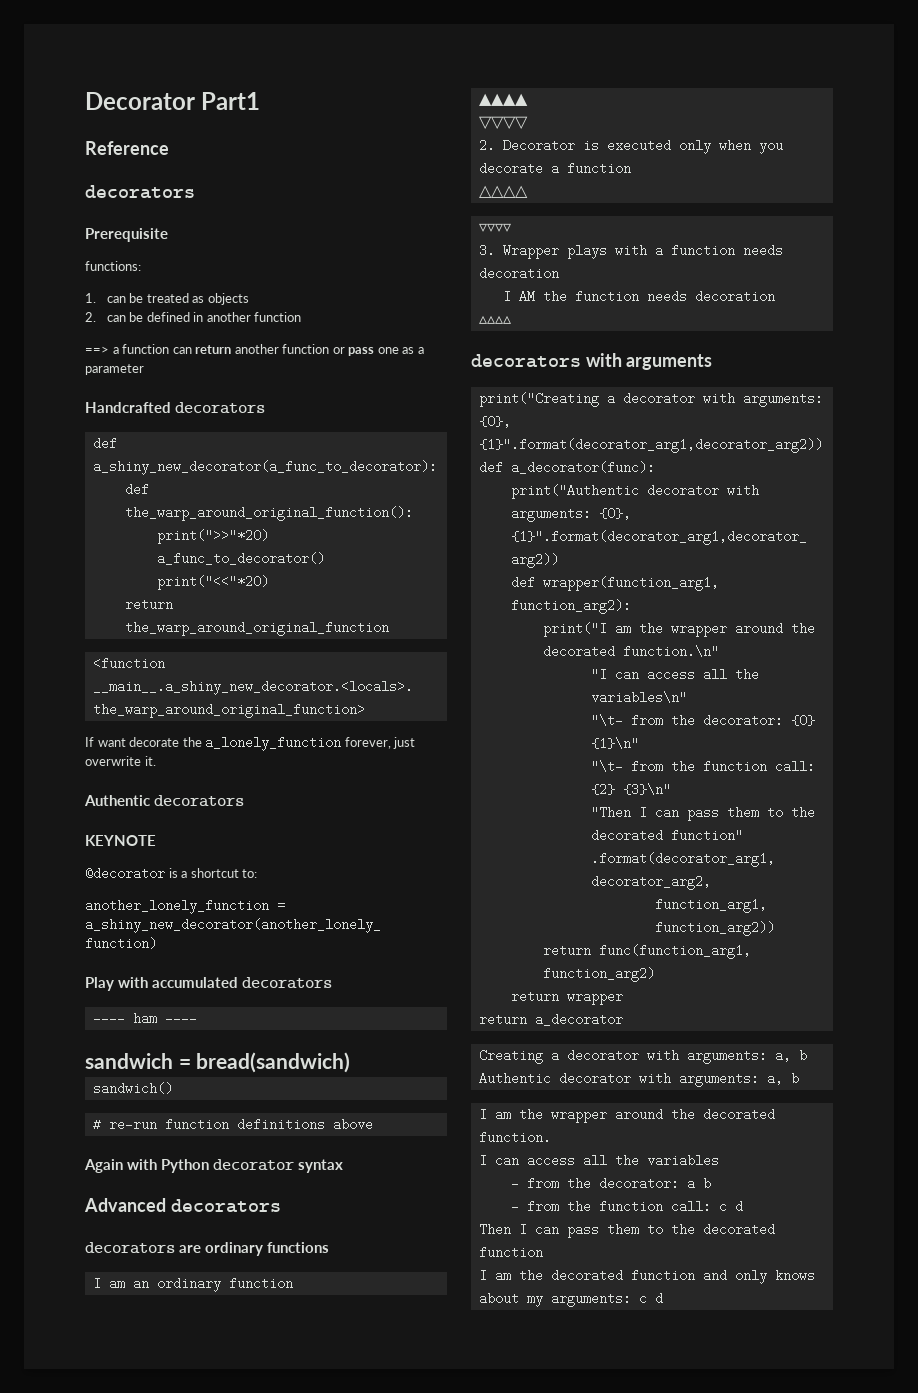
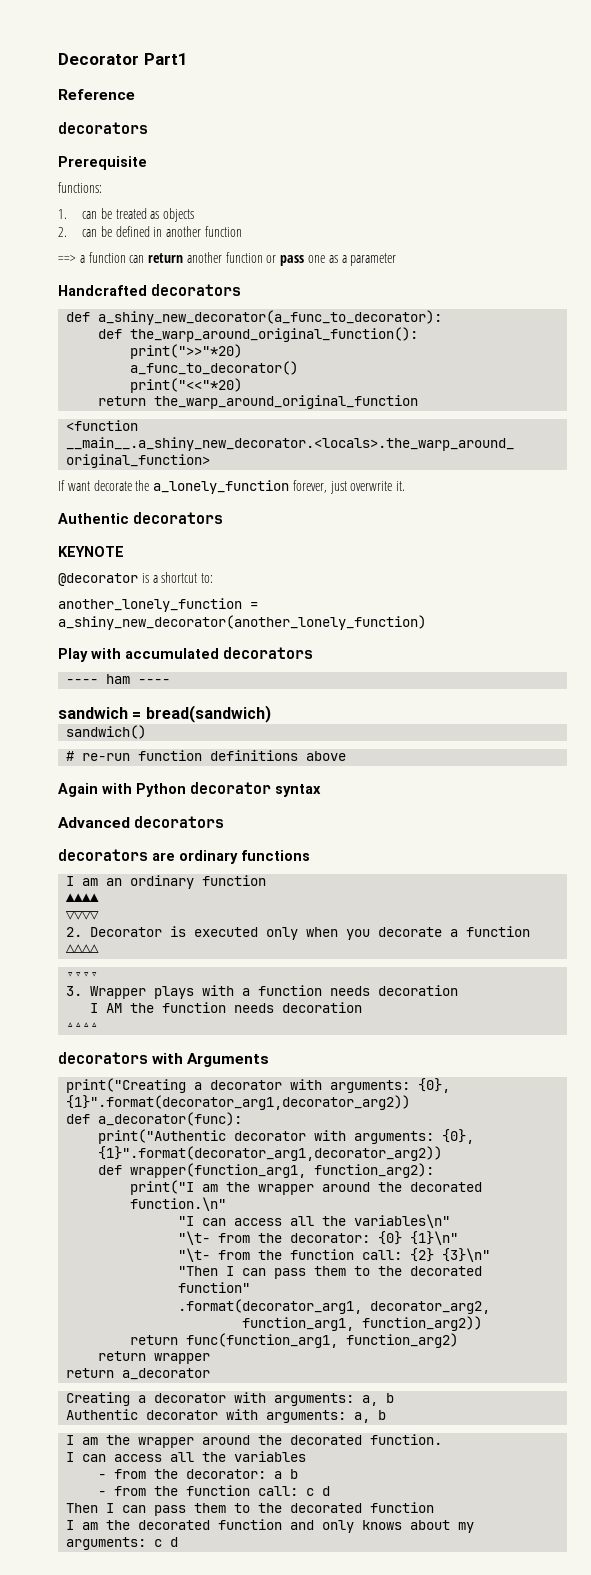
[626,354,713,370] arguments -> [187,1053,270,1067] Arguments

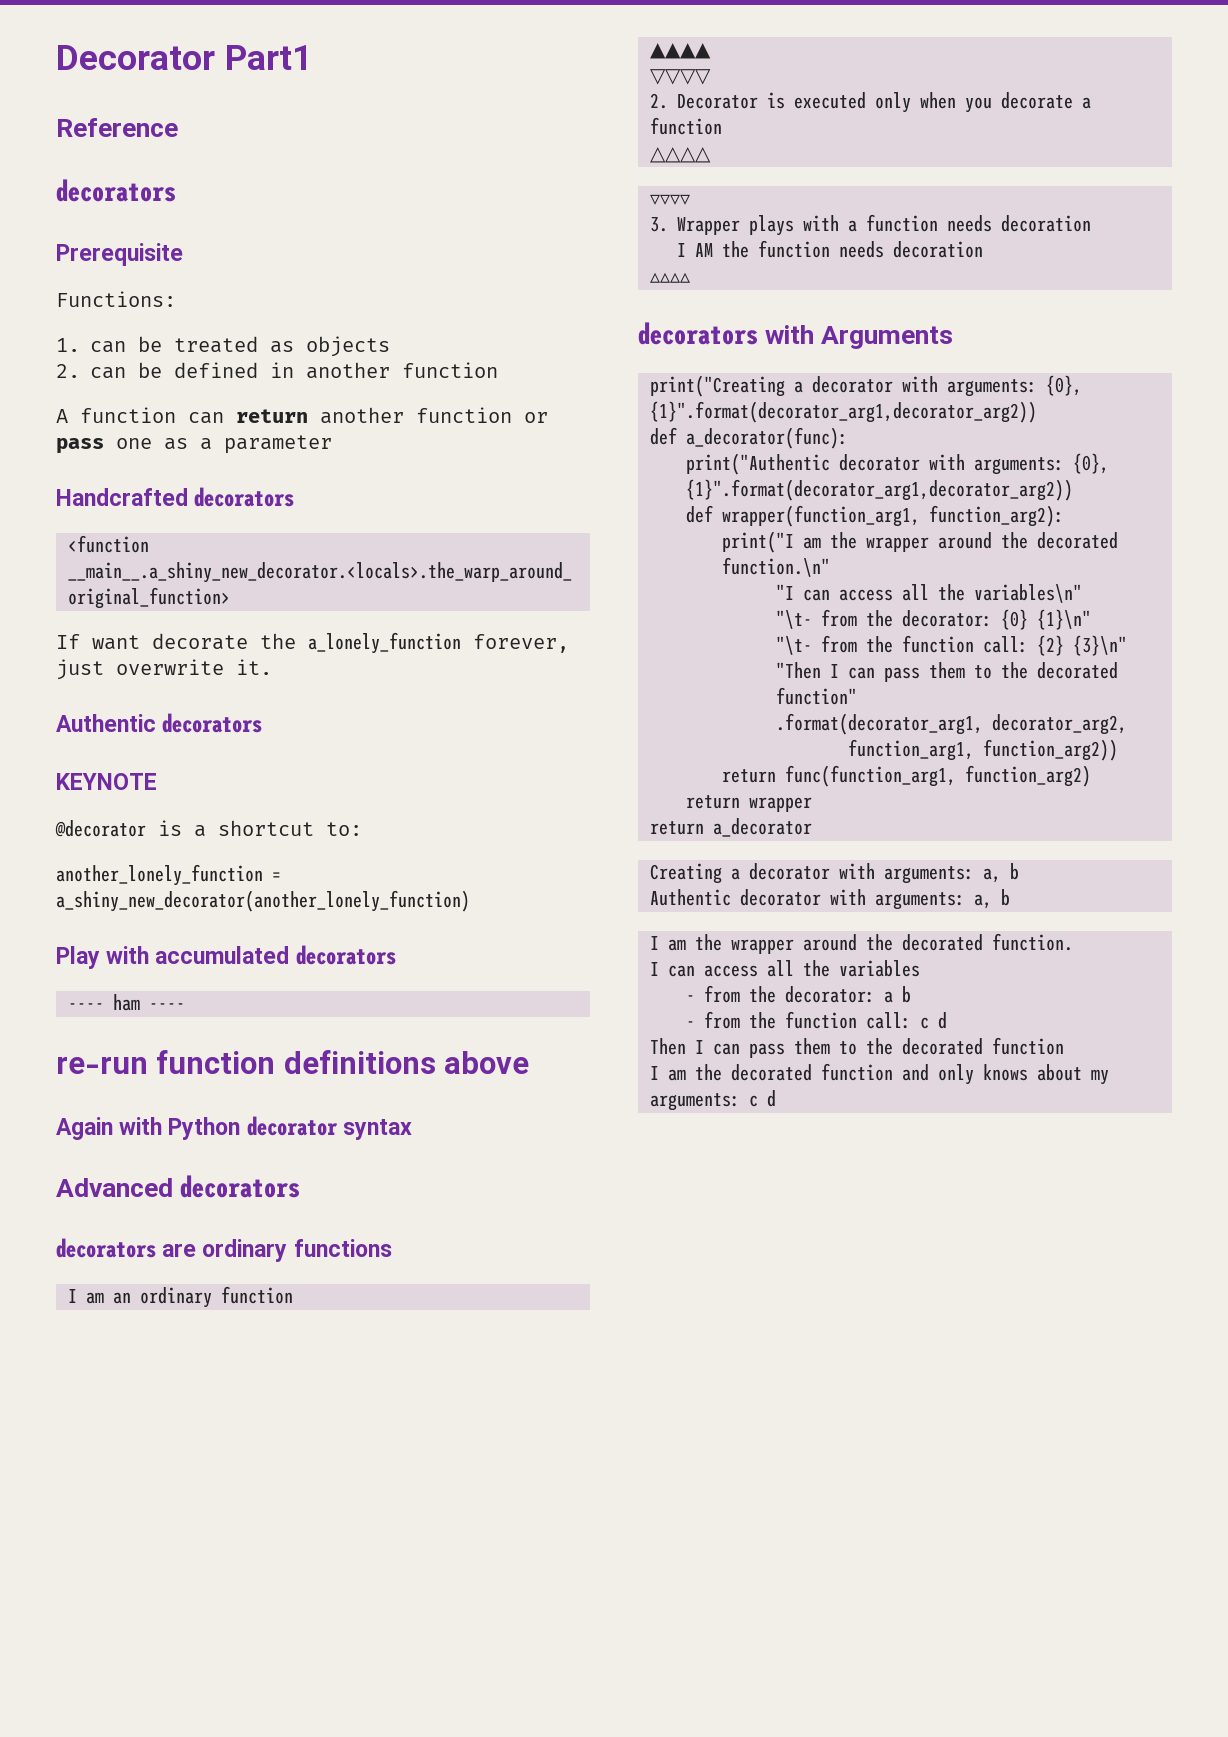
[58,182,102,193] functions: -> [56,291,176,307] Functions:
[58,255,85,263] ==> a -> [56,409,68,423] A
[66,310,443,325] [98,327,419,342] [130,344,243,359] [130,361,299,375] [130,378,243,393] [98,395,419,409] // def a_shiny_new_decorator(a_func_to_decorator): // def the_warp_around_original_function(): // print(">>"*20) // a_func_to_decorator() // print("<<"*20) // return the_warp_around_original_function -> (295, 497) none
[58,705,271,723] [66,725,147,739] [66,751,75,761] sandwich = bread(sandwich) // sandwich() // # -> (185, 1006) none

